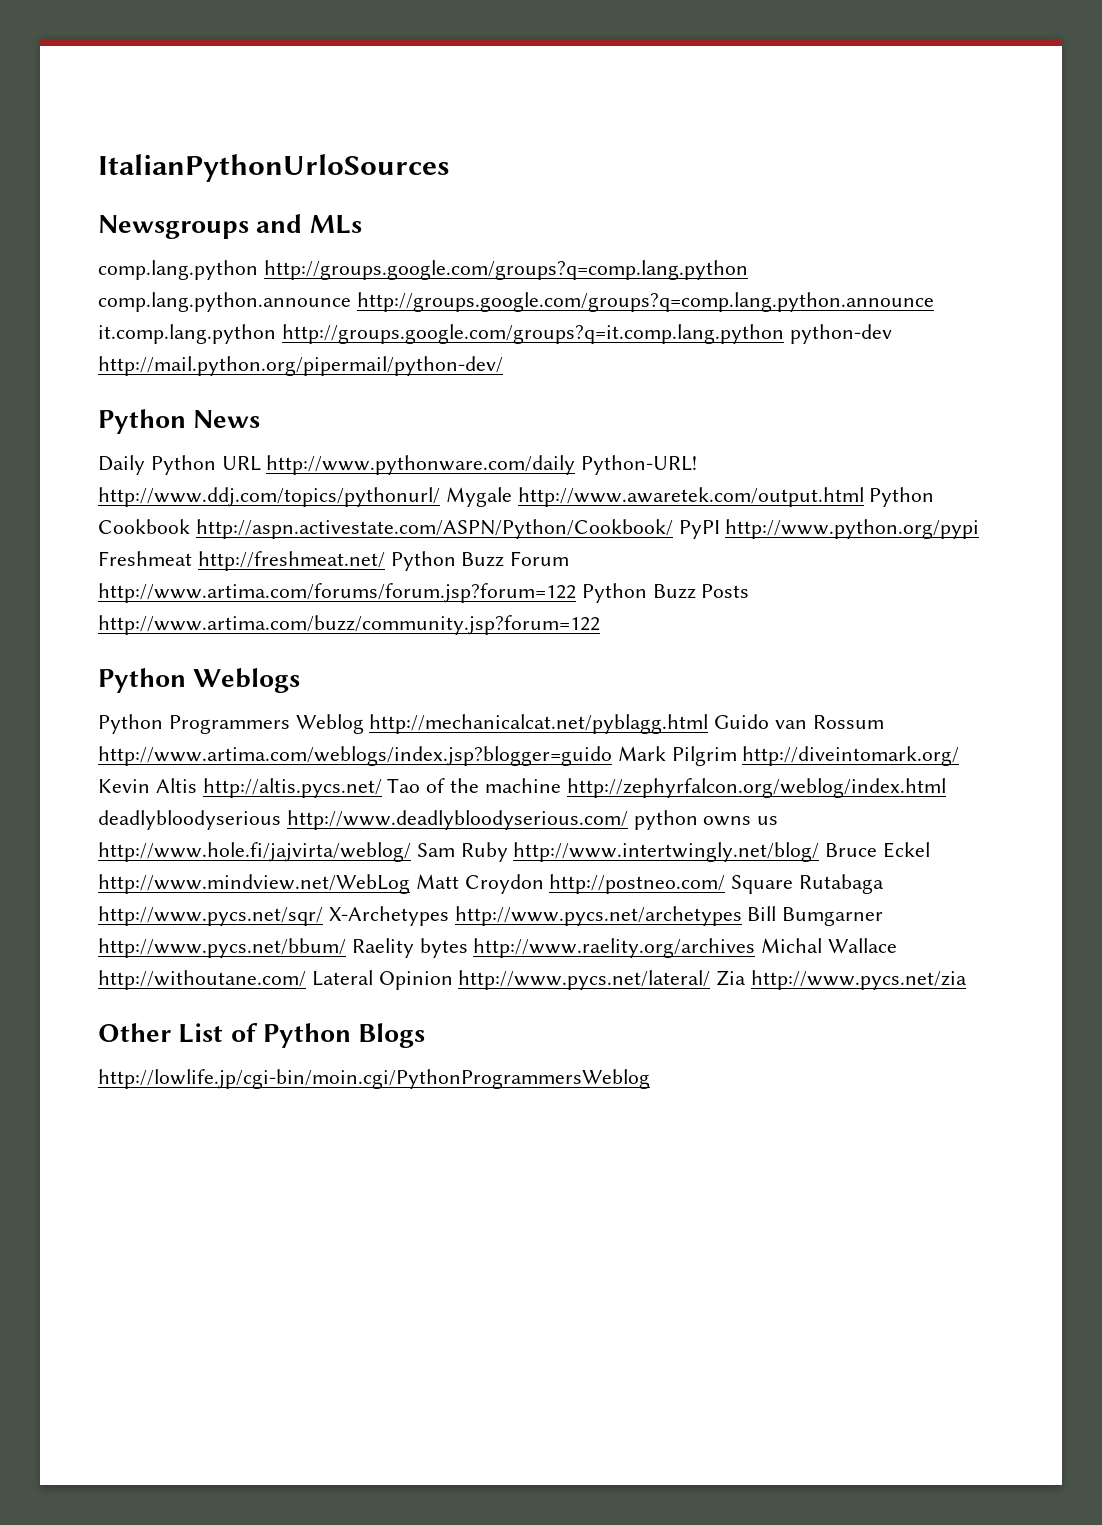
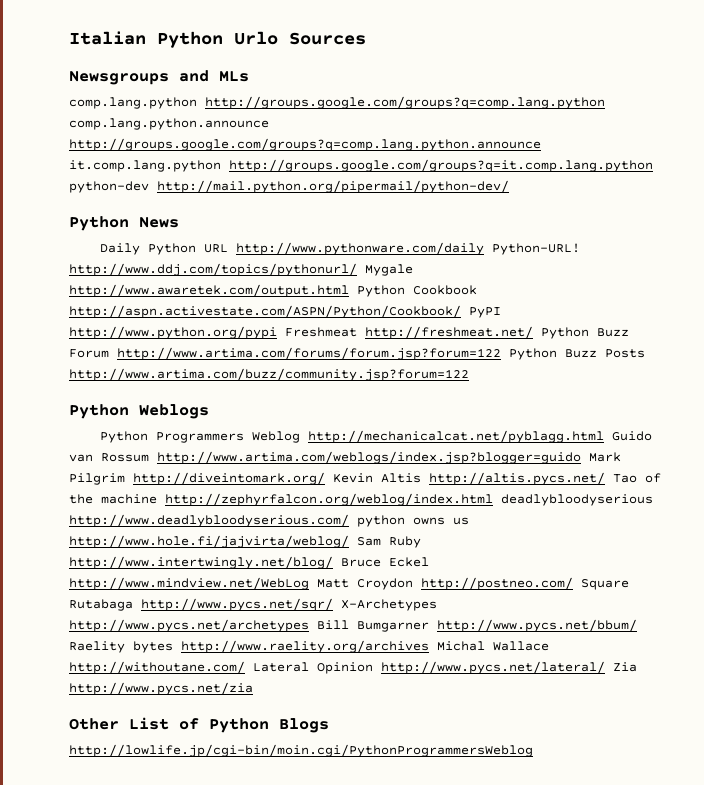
[98,154,450,182] ItalianPythonUrloSources -> [69,31,366,48] Italian Python Urlo Sources

